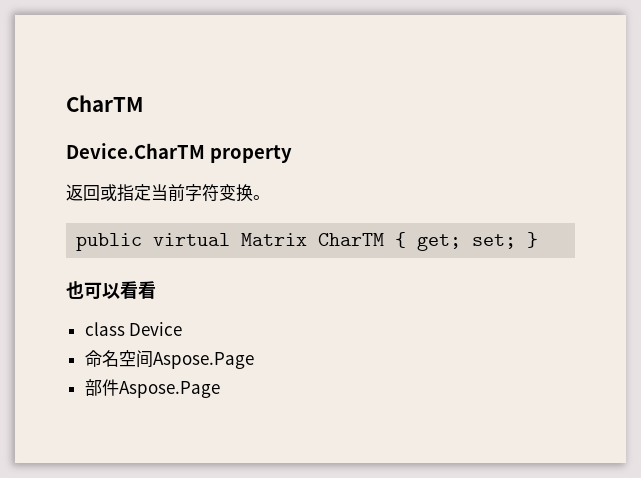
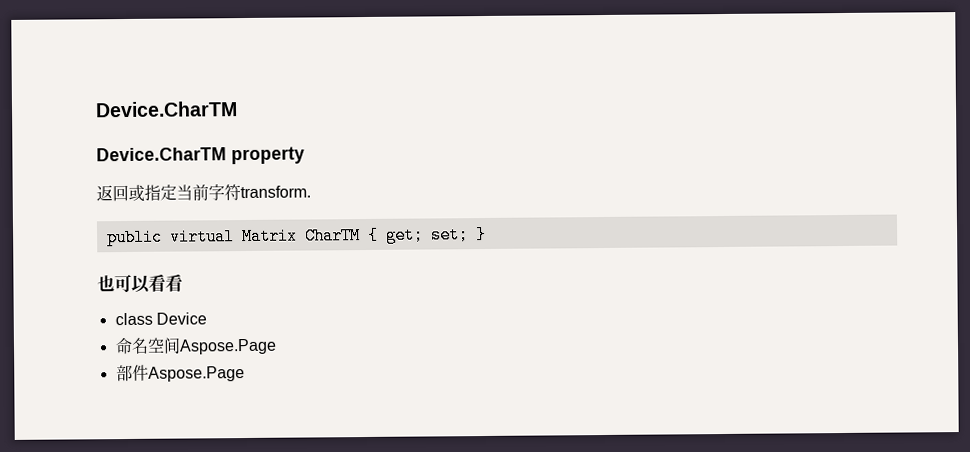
[66,95,143,112] CharTM -> [95,101,238,118] Device.CharTM
[219,184,270,202] 变换。 -> [240,185,311,199] transform.

